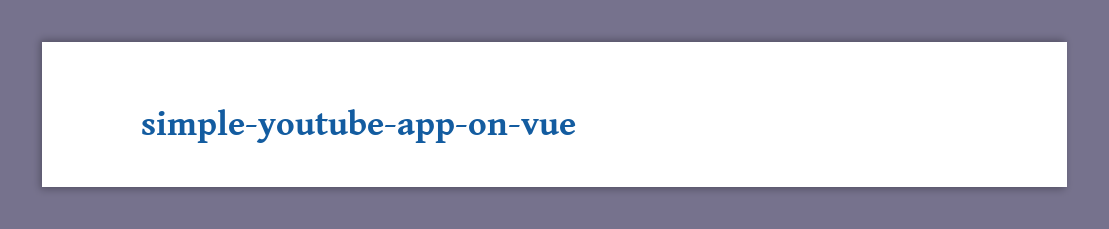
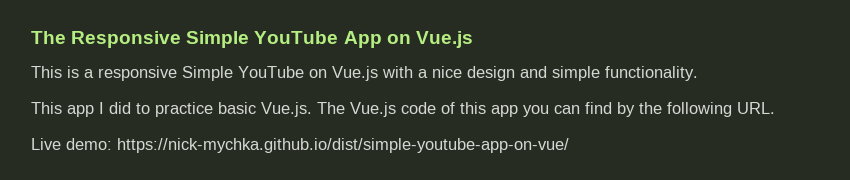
[141,109,576,143] simple-youtube-app-on-vue -> [31,31,473,48] [31,66,698,81] [31,102,775,117] [31,138,569,153] The Responsive Simple YouTube App on Vue.js // This is a responsive Simple YouTube on Vue.js with a nice design and simple functionality. // This app I did to practice basic Vue.js. The Vue.js code of this app you can find by the following URL. // Live demo: https://nick-mychka.github.io/dist/simple-youtube-app-on-vue/

